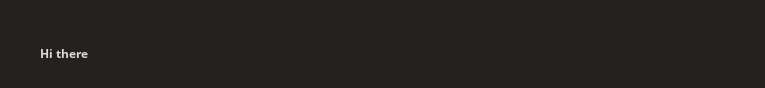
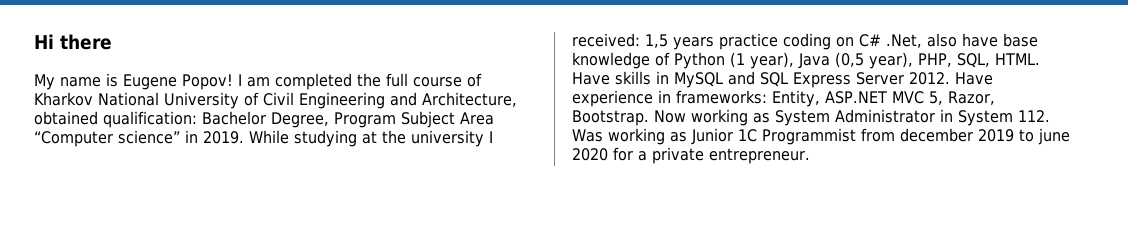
(89, 53) none -> [34,73,482,90] [34,92,517,109] [34,111,494,128] [34,130,493,147] [572,33,1038,50] [572,52,1040,69] [572,71,993,88] [572,90,995,107] [572,109,1050,126] [572,128,1070,145] [572,147,810,164] // My name is Eugene Popov! I am completed the full course of Kharkov National University of Civil Engineering and Architecture, obtained qualification: Bachelor Degree, Program Subject Area “Computer science” in 2019. While studying at the university I received: 1,5 years practice coding on C# .Net, also have base knowledge of Python (1 year), Java (0,5 year), PHP, SQL, HTML. Have skills in MySQL and SQL Express Server 2012. Have experience in frameworks: Entity, ASP.NET MVC 5, Razor, Bootstrap. Now working as System Administrator in System 112. Was working as Junior 1C Programmist from december 2019 to june 2020 for a private entrepreneur.

